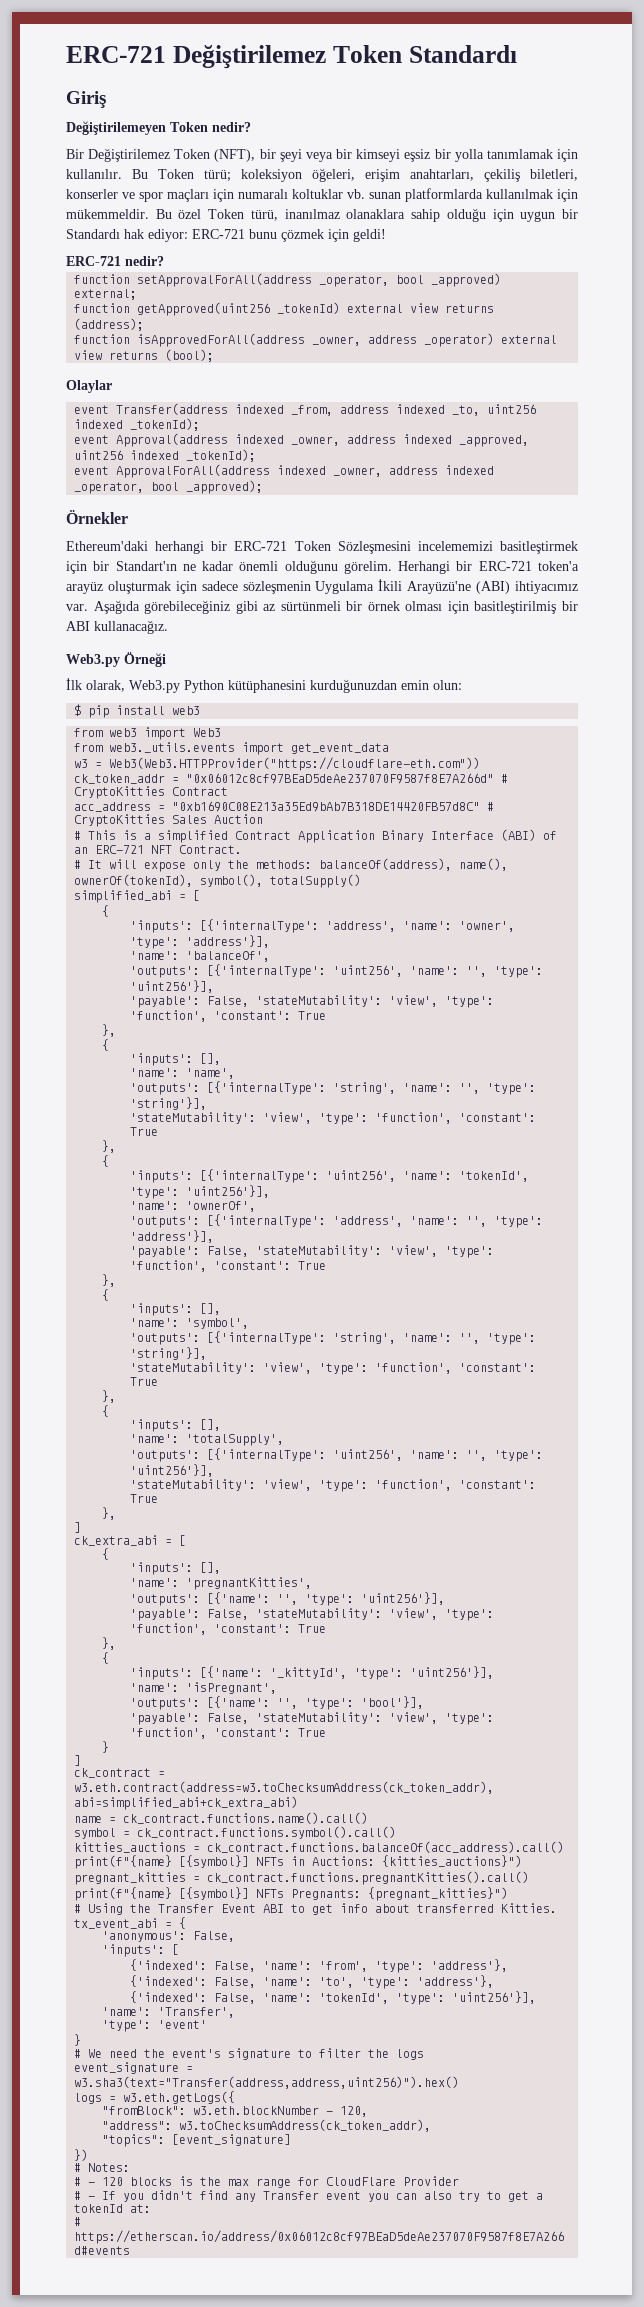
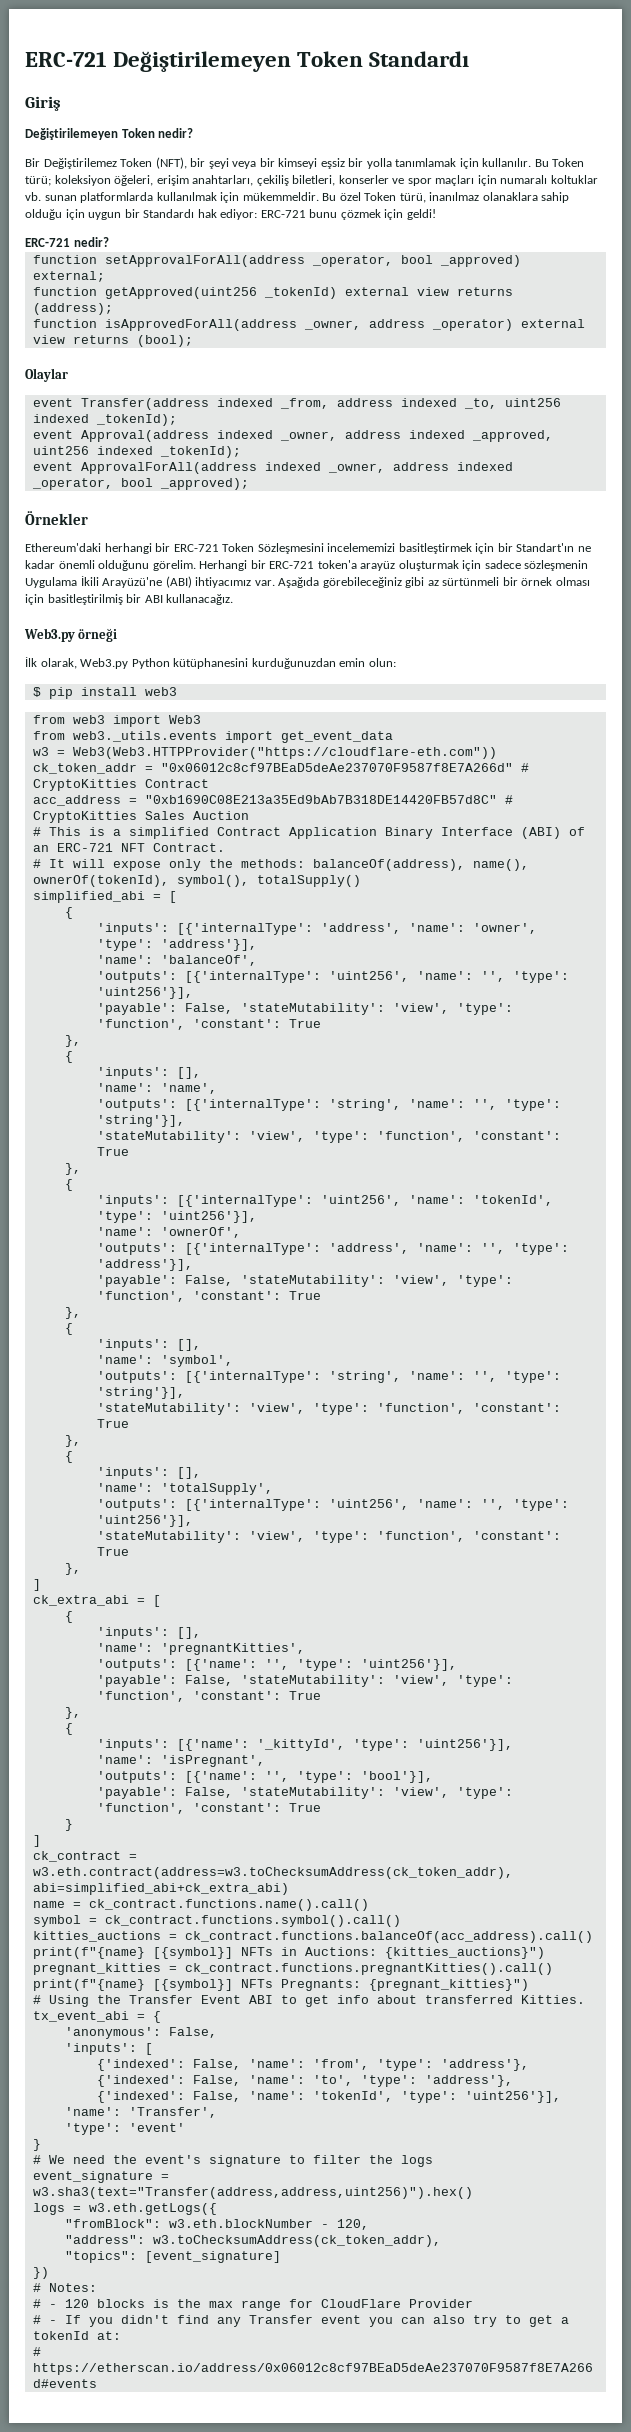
[66,45,326,69] ERC-721 Değiştirilemez -> [25,51,292,72] ERC-721 Değiştirilemeyen
[124,652,166,667] Örneği -> [78,628,118,642] örneği

